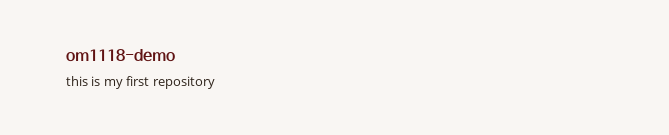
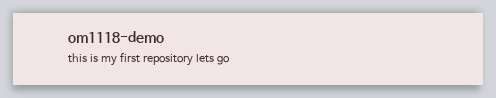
(215, 82) none -> [195,54,229,65] lets go

